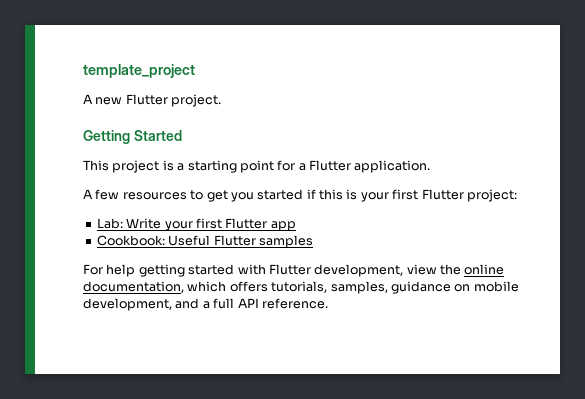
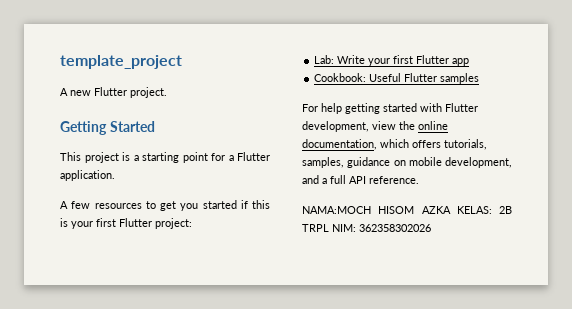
(328, 303) none -> [302,206,512,214] [302,224,431,232] // NAMA:MOCH HISOM AZKA KELAS: 2B TRPL NIM: 362358302026

